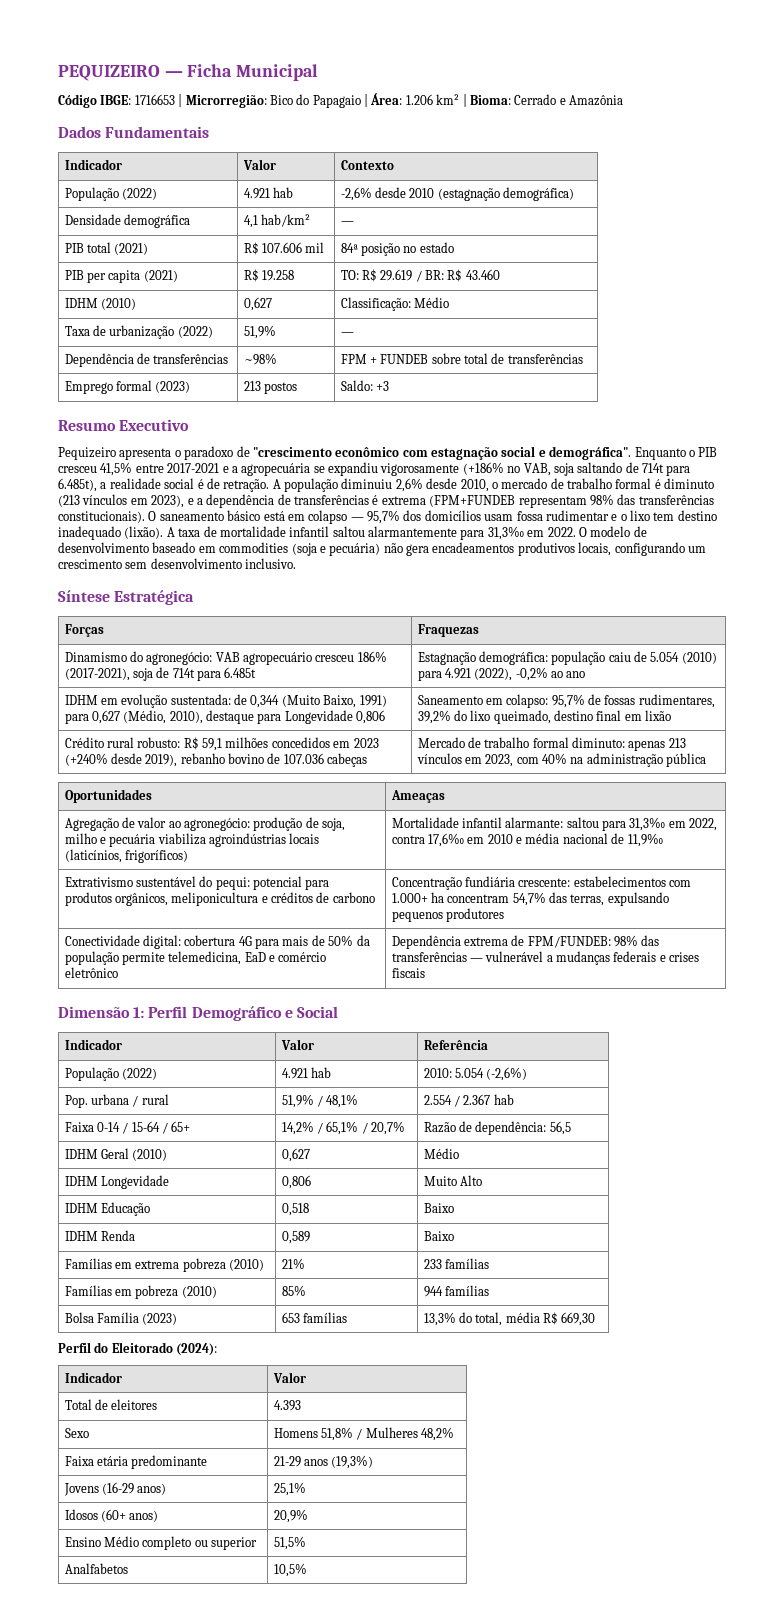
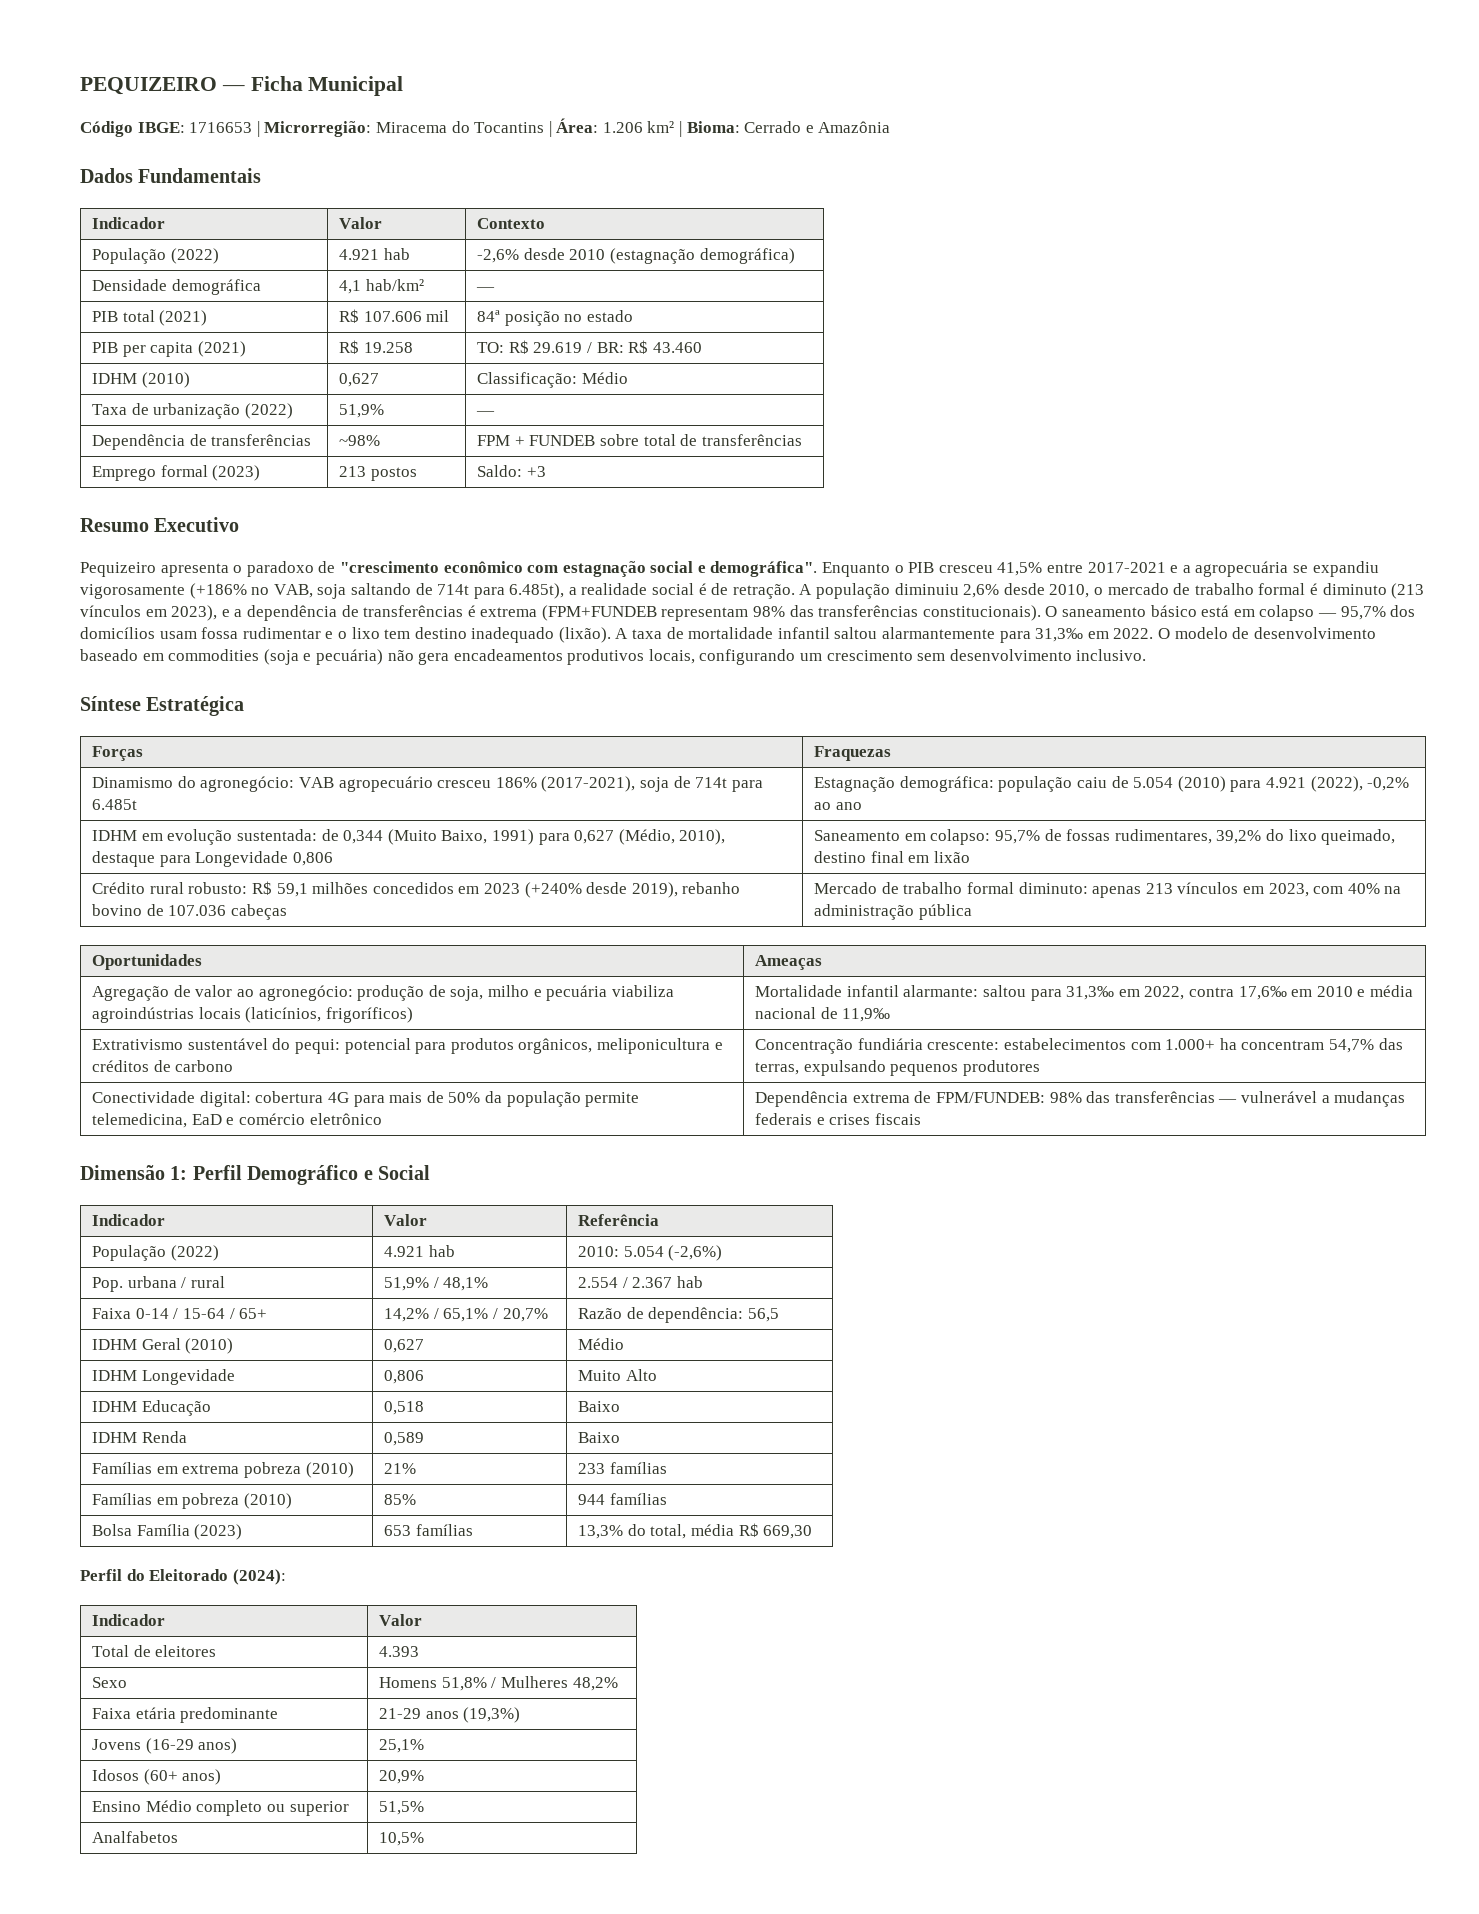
[269,94,361,108] Bico do Papagaio -> [375,121,545,133] Miracema do Tocantins

